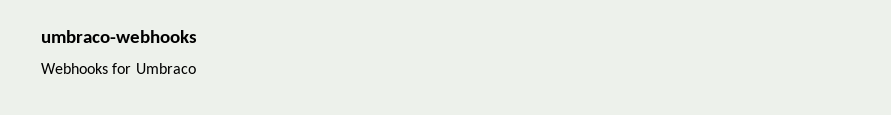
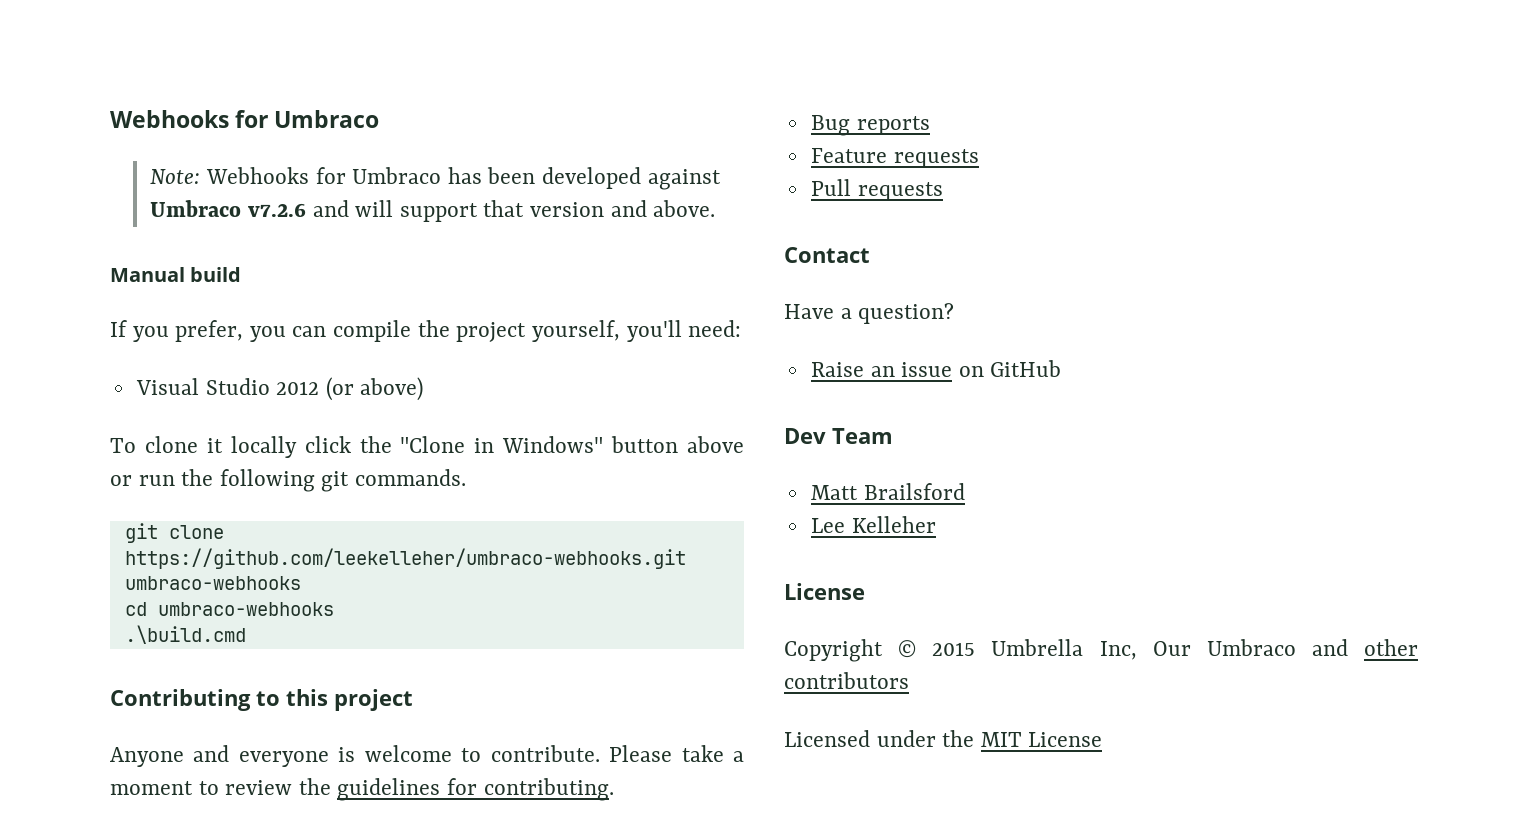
[41,30,197,43] [41,63,196,74] umbraco-webhooks // Webhooks for Umbraco -> [110,110,380,128] [150,167,721,190] [150,200,716,222] [110,267,242,282] [110,320,742,342] [135,377,424,401] [110,436,744,458] [110,469,467,492] [124,523,224,543] [124,548,686,569] [124,576,301,590] [124,602,334,616] [124,625,246,644] [110,689,413,711] [110,745,745,767] [110,778,614,801] [810,115,930,136] [810,148,979,168] [810,179,943,201] [784,247,870,263] [784,303,955,324] [810,360,1062,377] [784,428,893,444] [810,483,965,500] [810,516,936,533] [784,583,865,600] [784,639,1418,662] [784,672,909,689] [784,730,1103,747] Webhooks for Umbraco // Note: Webhooks for Umbraco has been developed against Umbraco v7.2.6 and will support that version and above. // Manual build // If you prefer, you can compile the project yourself, you'll need: // Visual Studio 2012 (or above) // To clone it locally click the "Clone in Windows" button above or run the following git commands. // git clone https://github.com/leekelleher/umbraco-webhooks.git umbraco-webhooks // cd umbraco-webhooks // .\build.cmd // Contributing to this project // Anyone and everyone is welcome to contribute. Please take a moment to review the guidelines for contributing. // Bug reports // Feature requests // Pull requests // Contact // Have a question? // Raise an issue on GitHub // Dev Team // Matt Brailsford // Lee Kelleher // License // Copyright © 2015 Umbrella Inc, Our Umbraco and other contributors // Licensed under the MIT License

